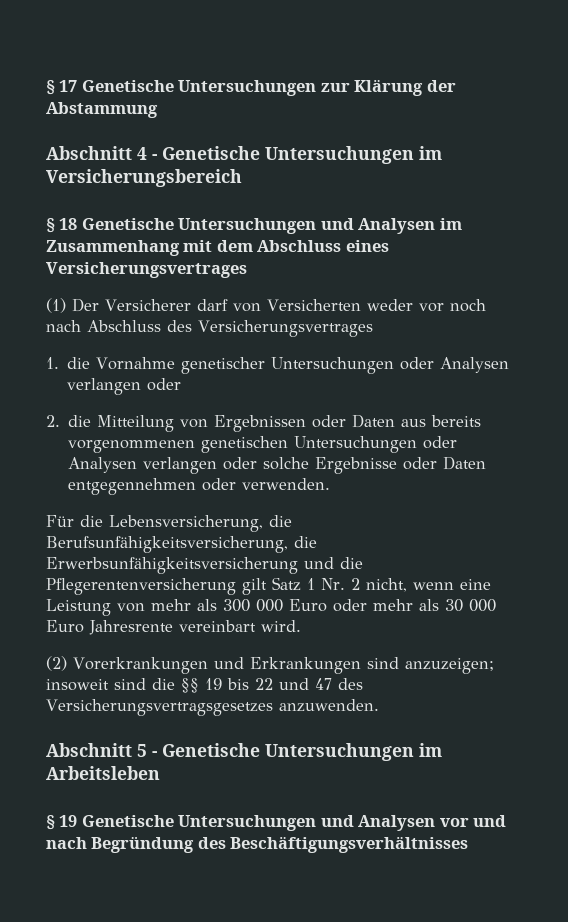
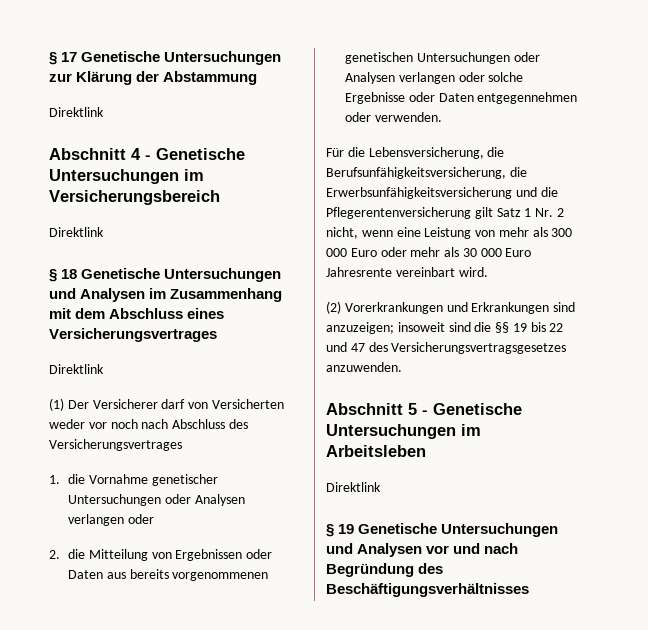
(158, 110) none -> [49,107,104,117] // Direktlink
(242, 178) none -> [49,227,104,237] // Direktlink
(247, 270) none -> [49,364,104,374] // Direktlink
(160, 773) none -> [326,482,381,492] // Direktlink

